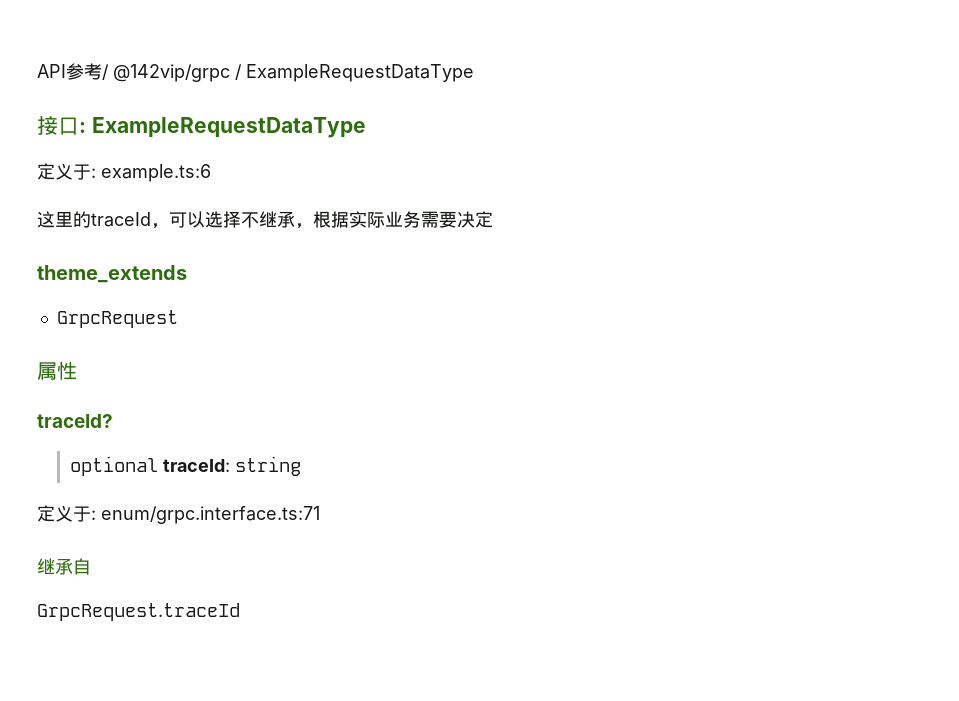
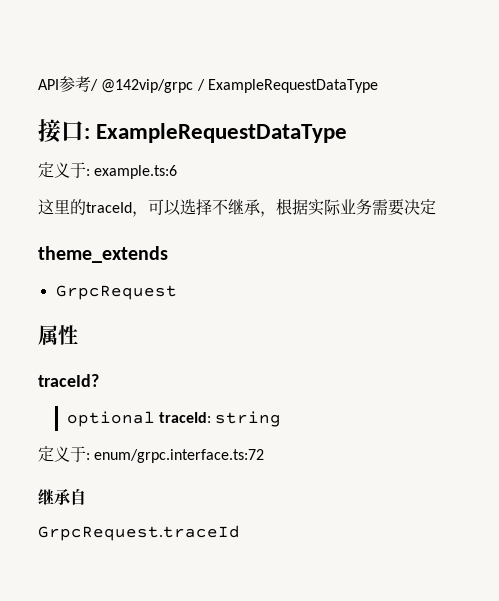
[101,506,320,524] enum/grpc.interface.ts:71 -> [94,449,265,463] enum/grpc.interface.ts:72

